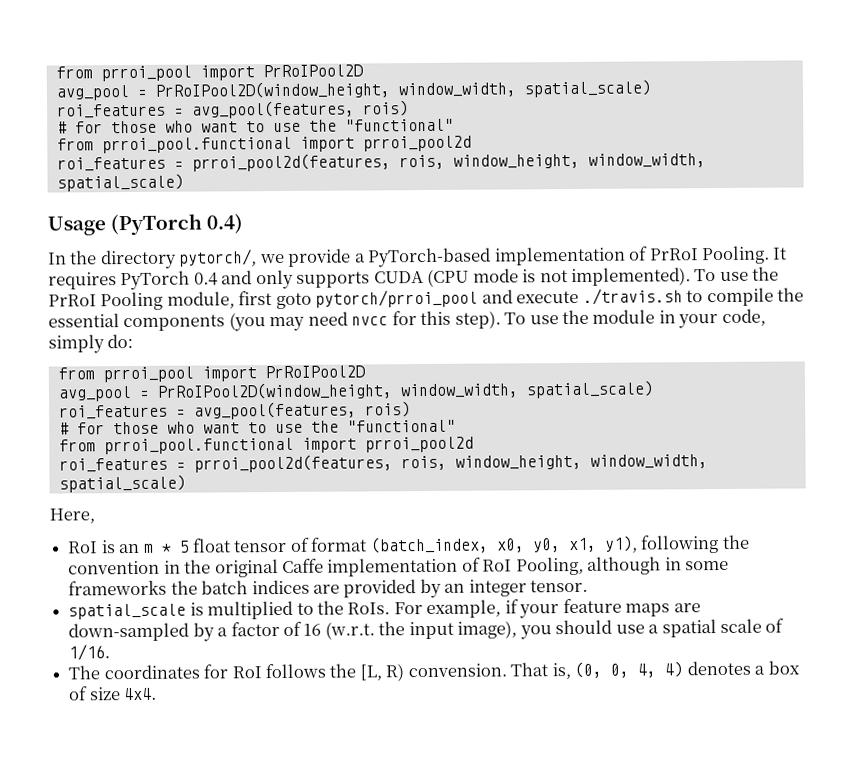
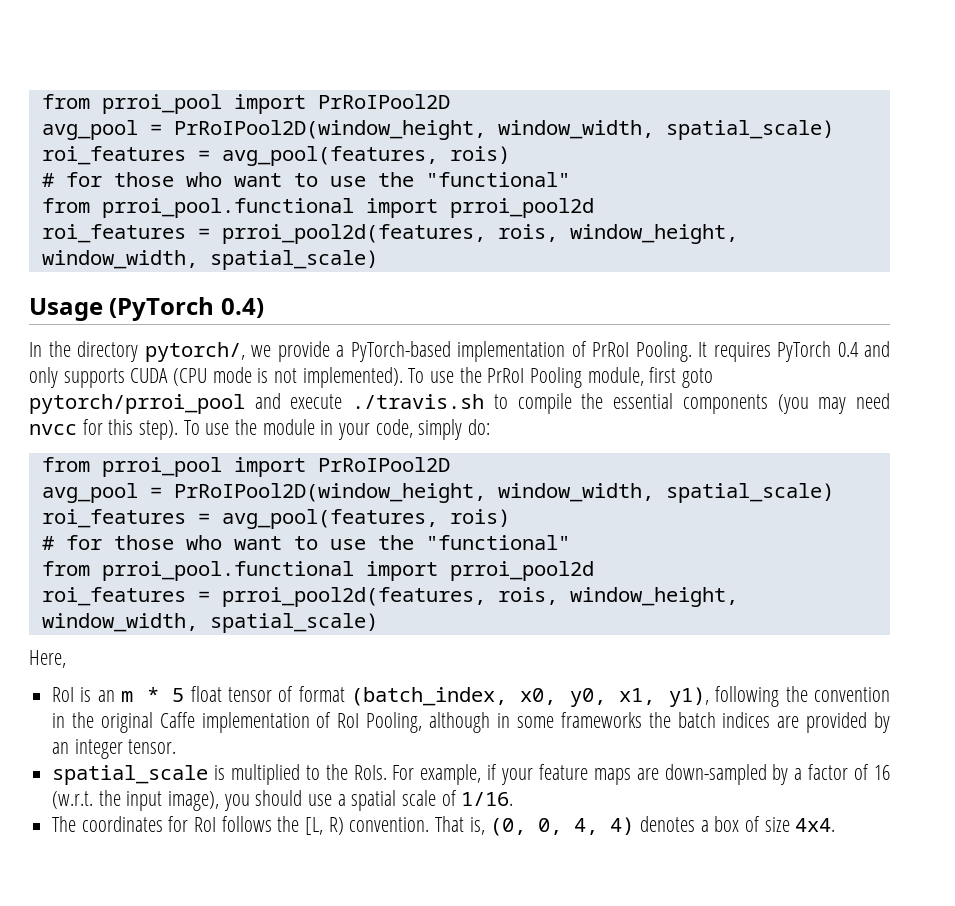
[407,663,507,678] convension. -> [349,817,430,832] convention.

